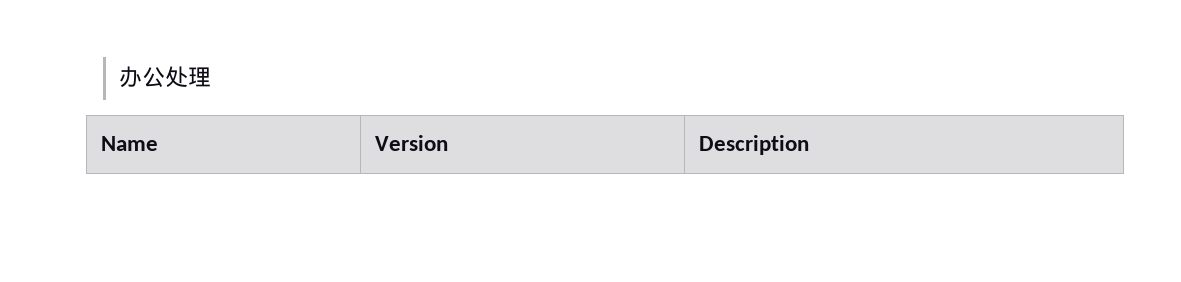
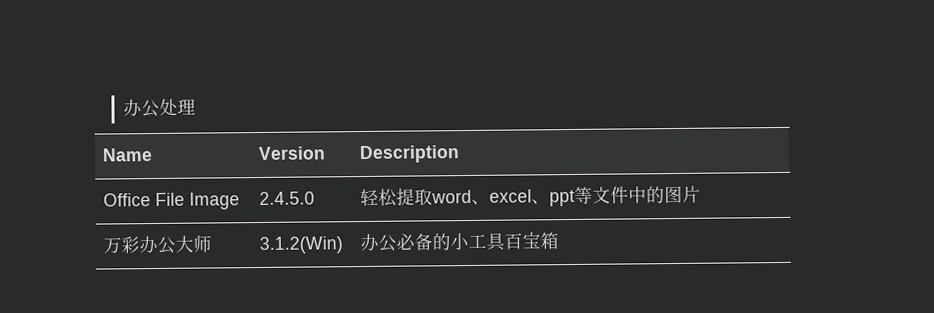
(810, 145) none -> [103,192,241,210] [259,191,316,205] [360,185,702,207] [103,234,213,254] [259,236,344,254] [360,231,560,252] // Office File Image | 2.4.5.0 | 轻松提取word、excel、ppt等文件中的图片 // 万彩办公大师 | 3.1.2(Win) | 办公必备的小工具百宝箱

